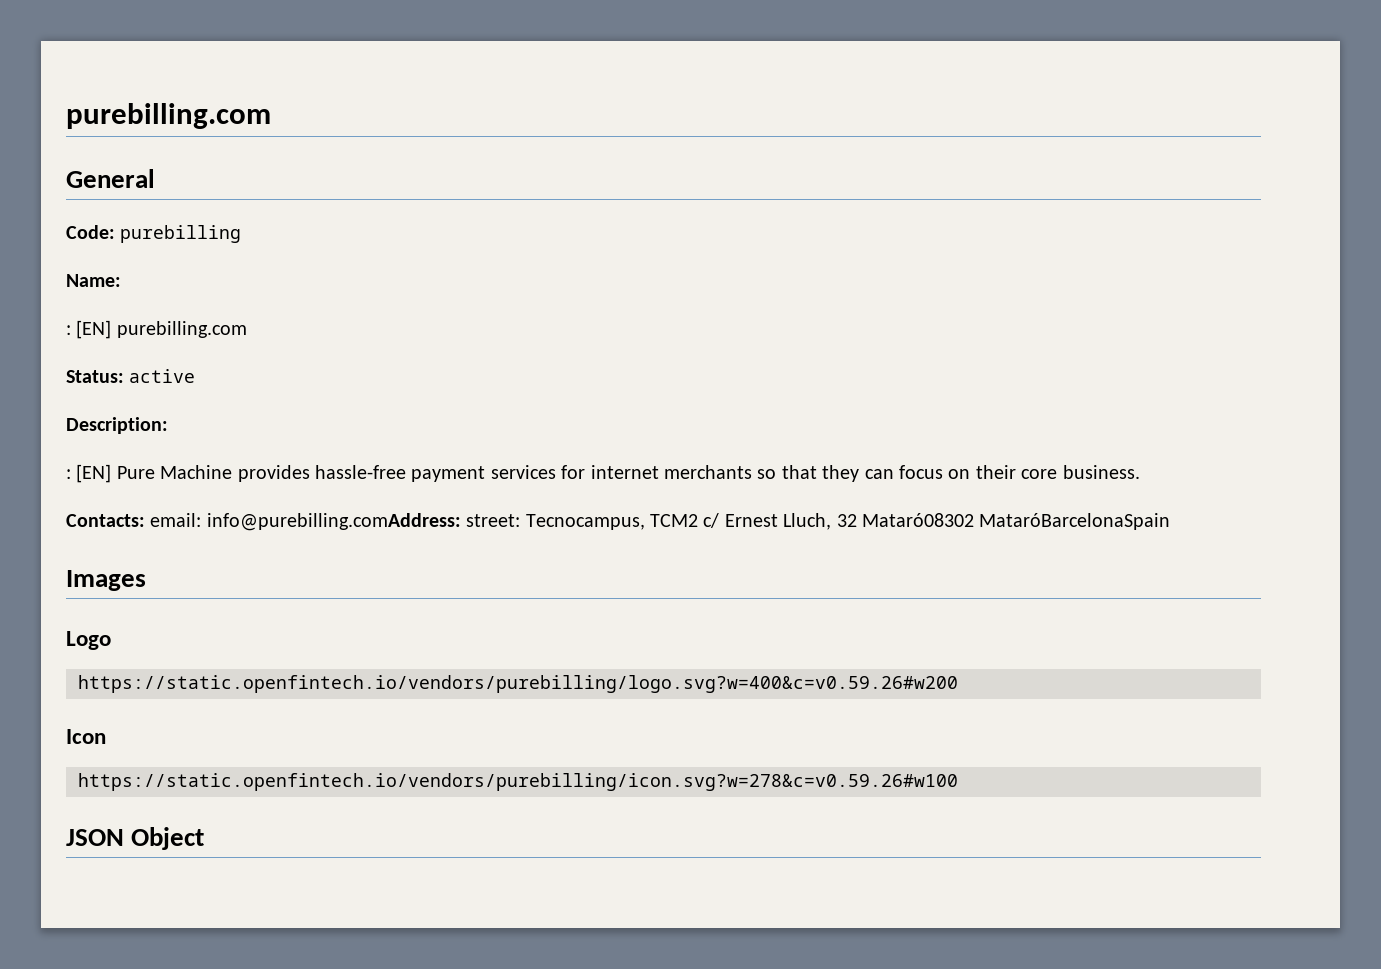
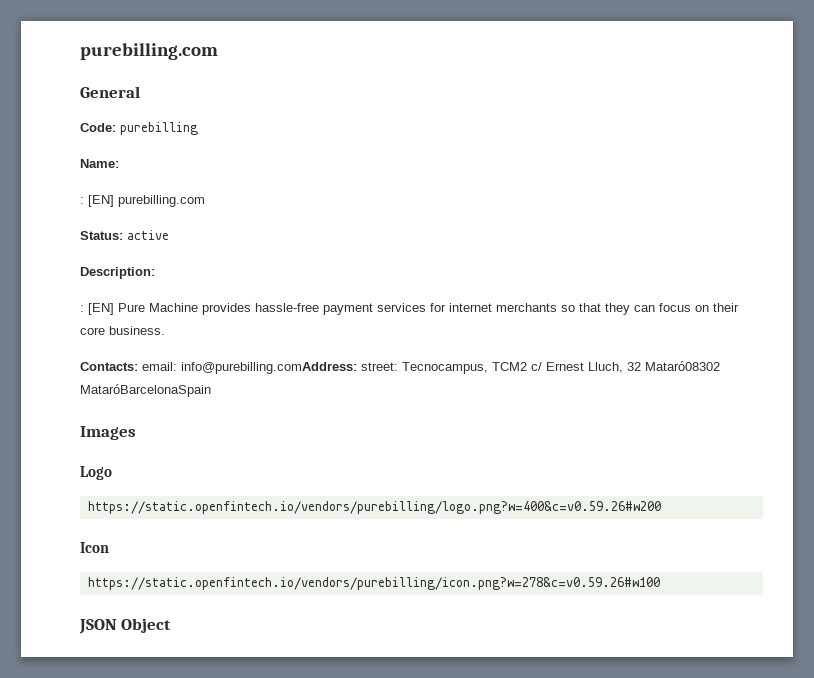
[78,675,958,693] https://static.openfintech.io/vendors/purebilling/logo.svg?w=400&c=v0.59.26#w200 -> [87,501,661,514] https://static.openfintech.io/vendors/purebilling/logo.png?w=400&c=v0.59.26#w200
[78,773,958,791] https://static.openfintech.io/vendors/purebilling/icon.svg?w=278&c=v0.59.26#w100 -> [87,577,660,590] https://static.openfintech.io/vendors/purebilling/icon.png?w=278&c=v0.59.26#w100

